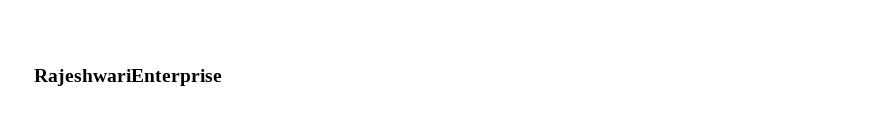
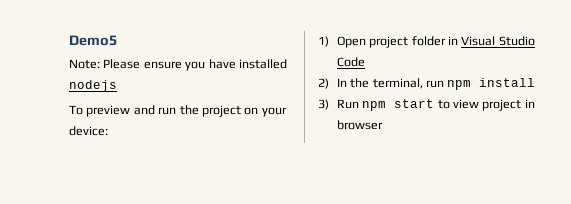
[34,69,222,86] RajeshwariEnterprise -> [69,35,117,46] [69,59,287,71] [69,80,117,92] [69,105,287,117] [69,126,108,136] [318,36,535,48] [336,57,365,67] [318,78,536,90] [318,99,535,111] [336,120,383,130] Demo5 // Note: Please ensure you have installed nodejs // To preview and run the project on your device: // 1) Open project folder in Visual Studio Code // 2) In the terminal, run npm install // 3) Run npm start to view project in browser

